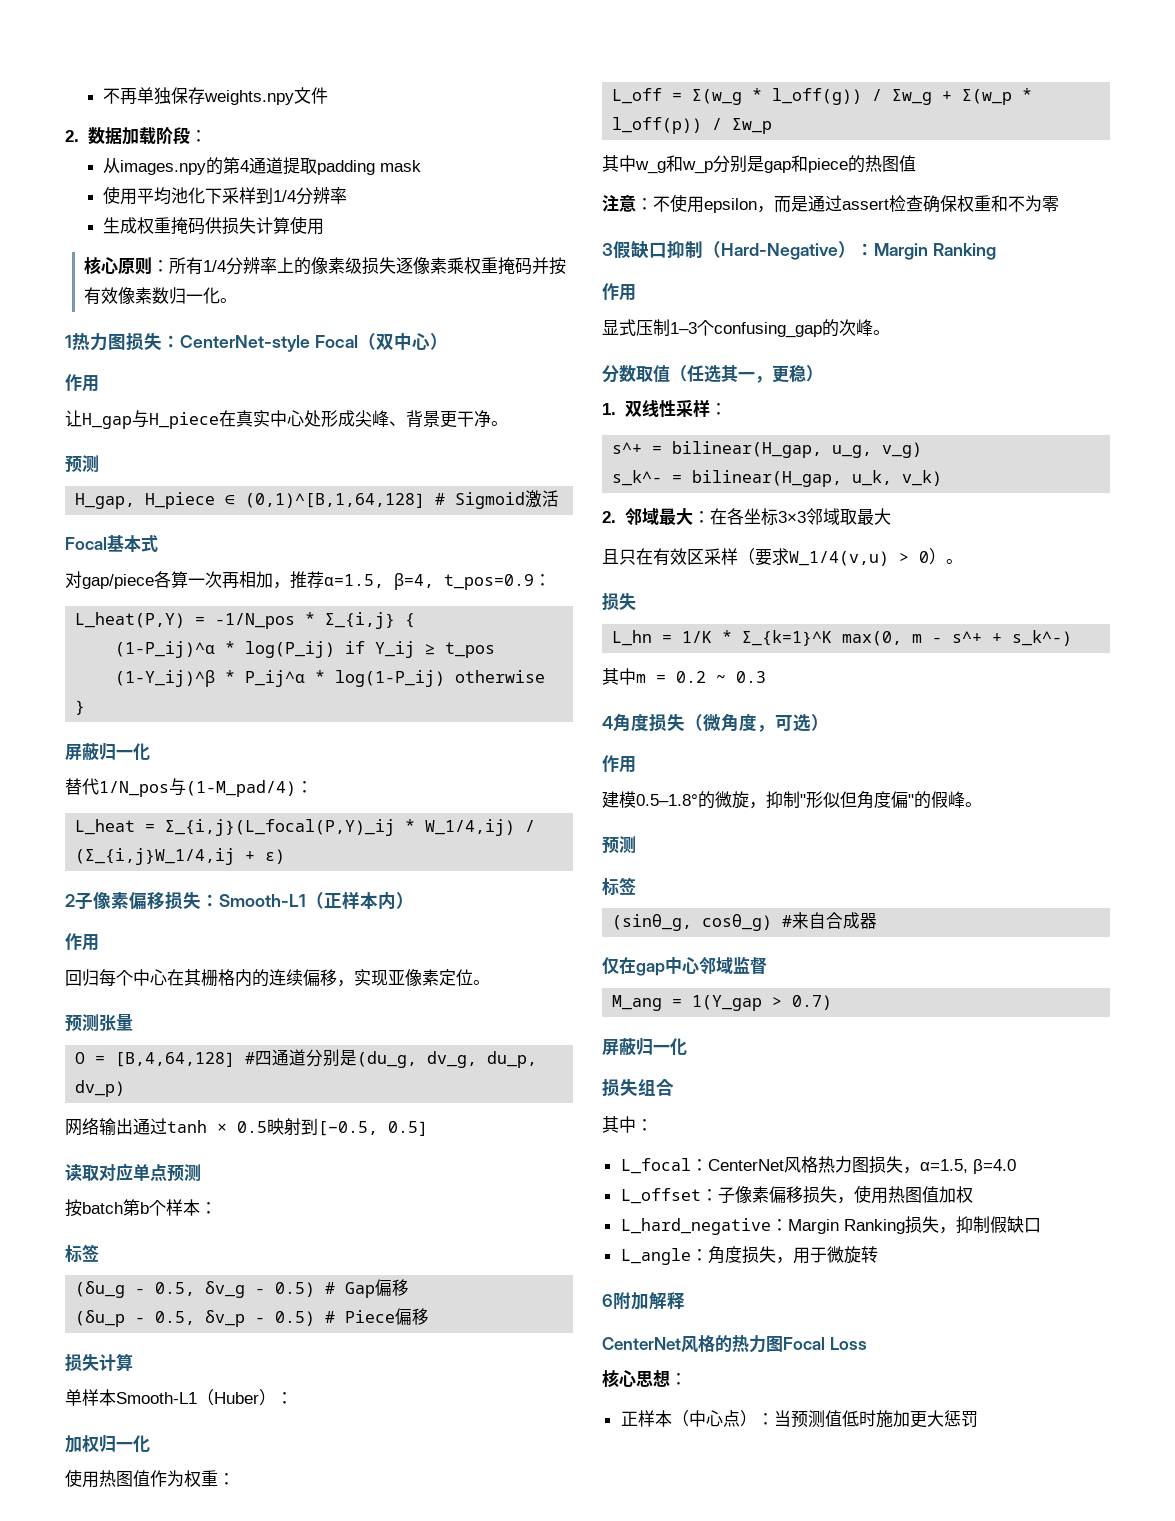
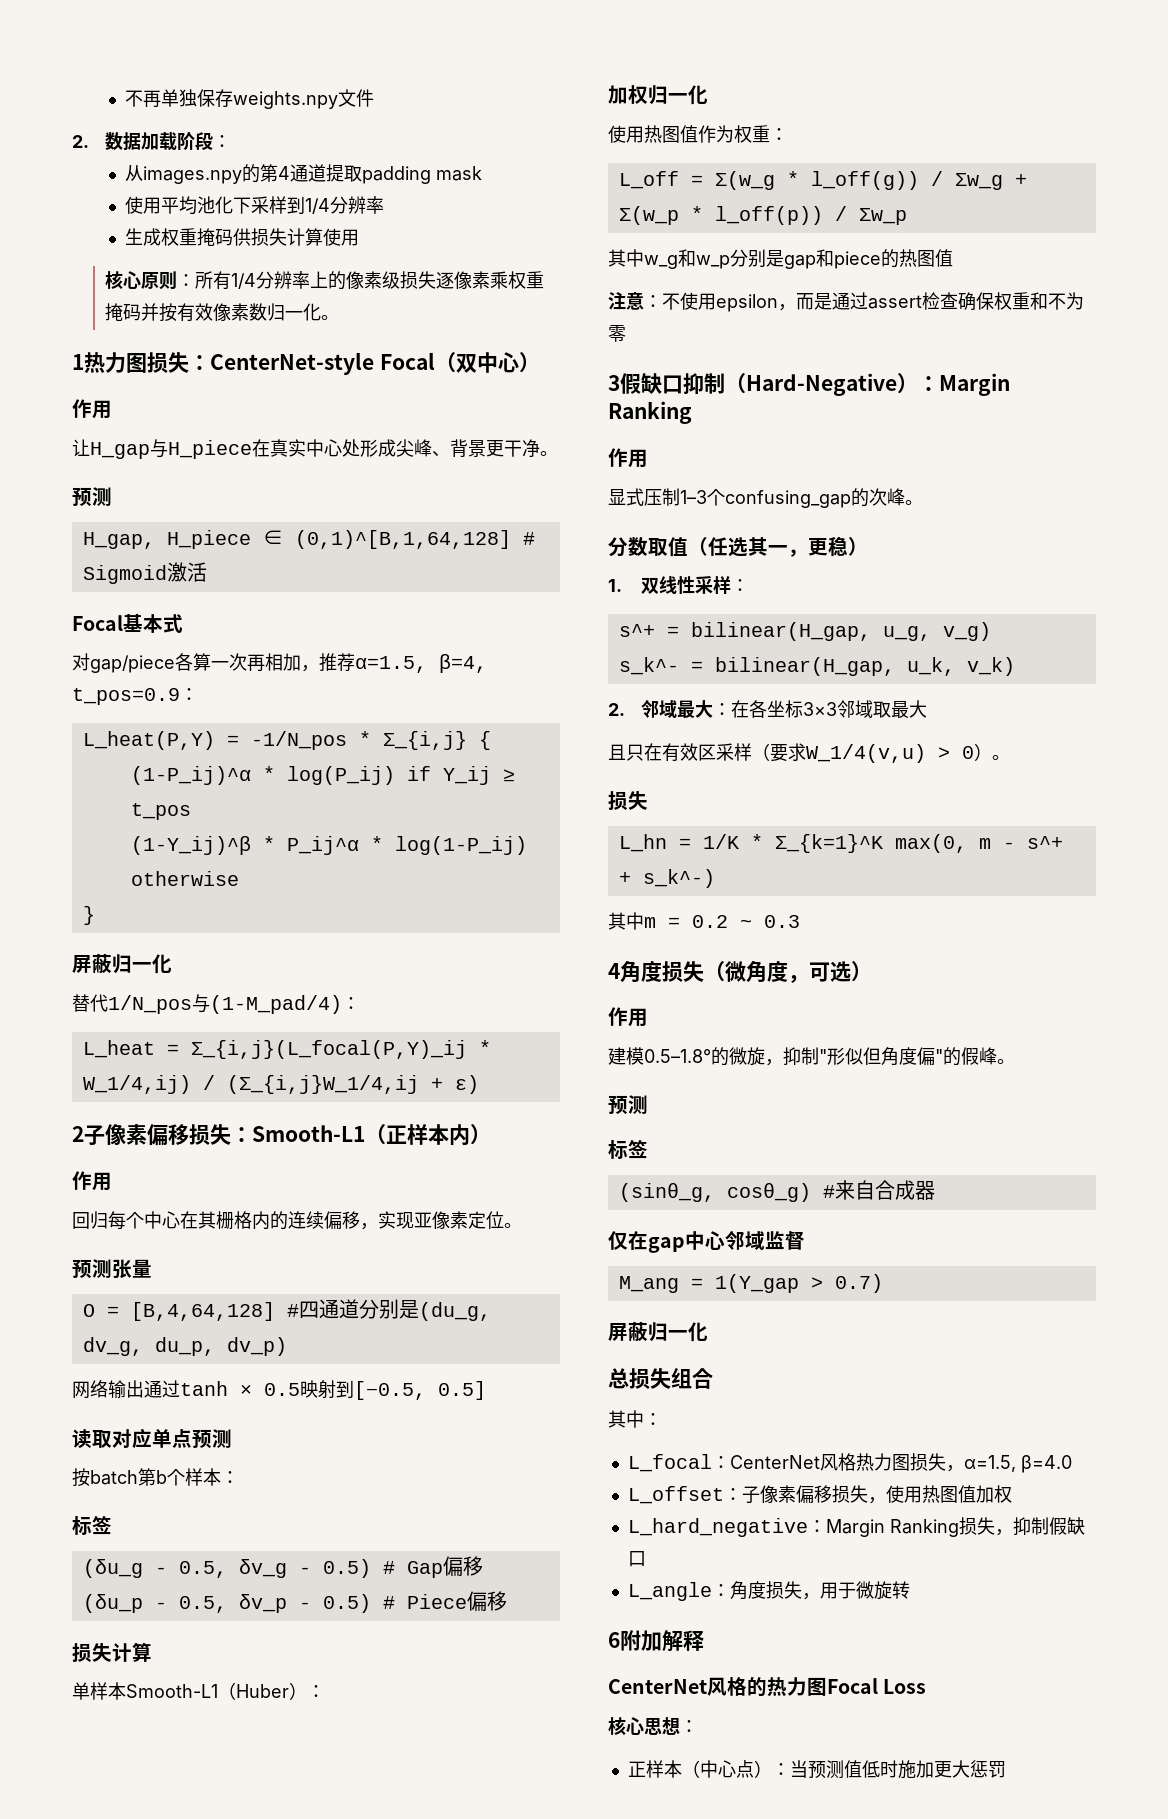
(687, 1047) none -> [608,1368,629,1389] 总

